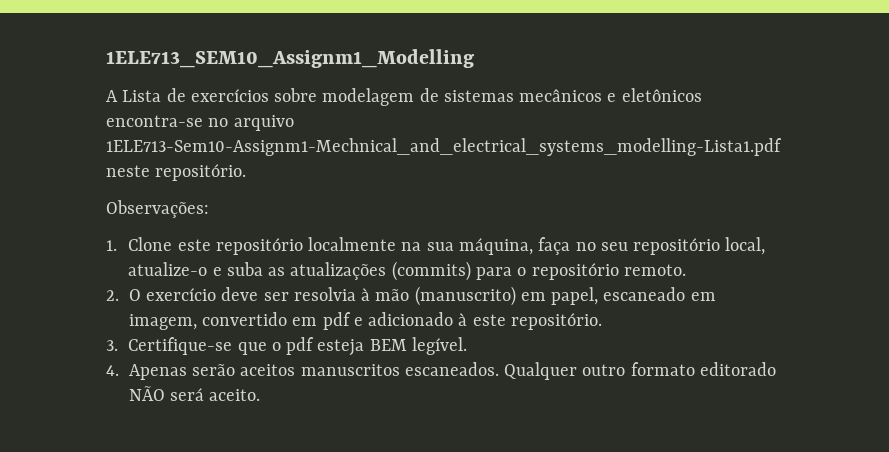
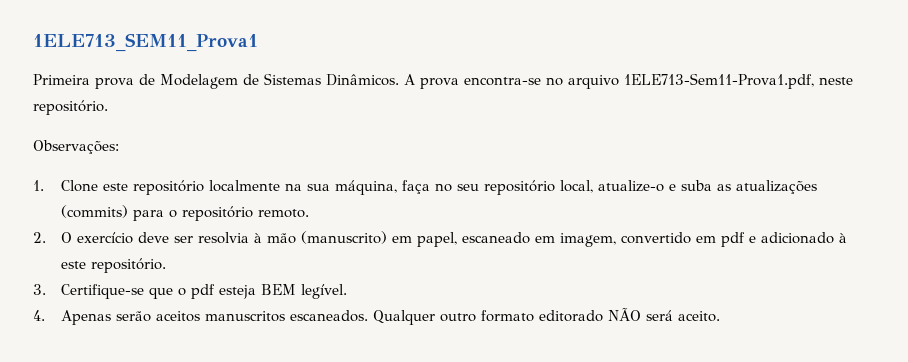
[106,49,474,68] [106,88,702,106] 1ELE713_SEM10_Assignm1_Modelling // A Lista de exercícios sobre modelagem de sistemas mecânicos e eletônicos -> [33,33,258,52] [33,73,459,89] 1ELE713_SEM11_Prova1 // Primeira prova de Modelagem de Sistemas Dinâmicos. A prova
[106,138,782,156] 1ELE713-Sem10-Assignm1-Mechnical_and_electrical_systems_modelling-Lista1.pdf -> [624,73,814,89] 1ELE713-Sem11-Prova1.pdf,

